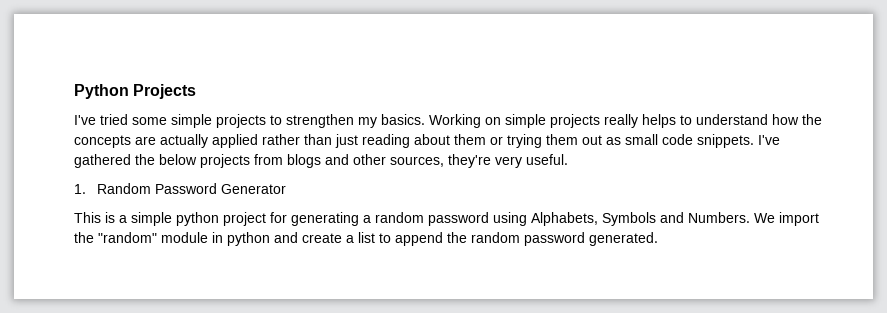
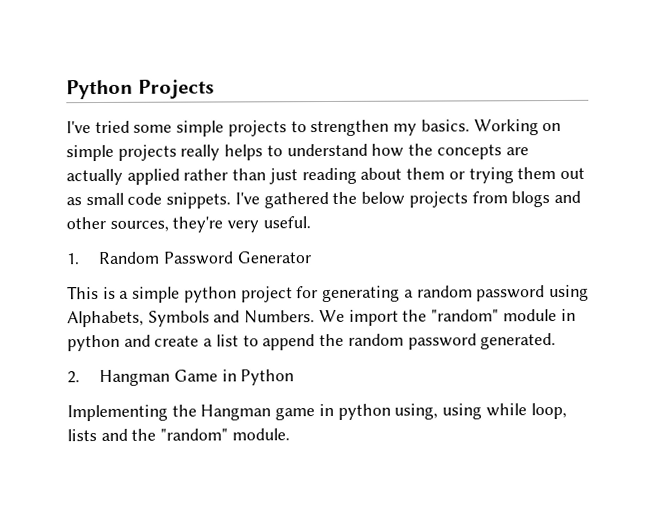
(658, 239) none -> [67,369,295,386] [67,402,567,422] [67,428,290,442] // 2. Hangman Game in Python // Implementing the Hangman game in python using, using while loop, lists and the "random" module.

